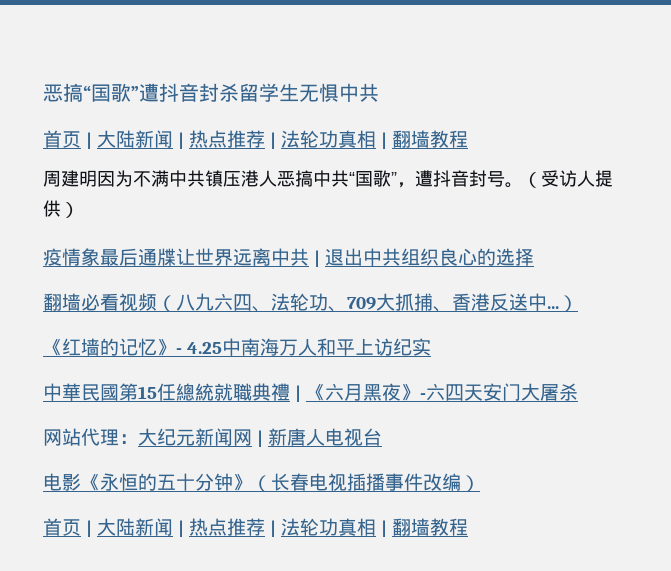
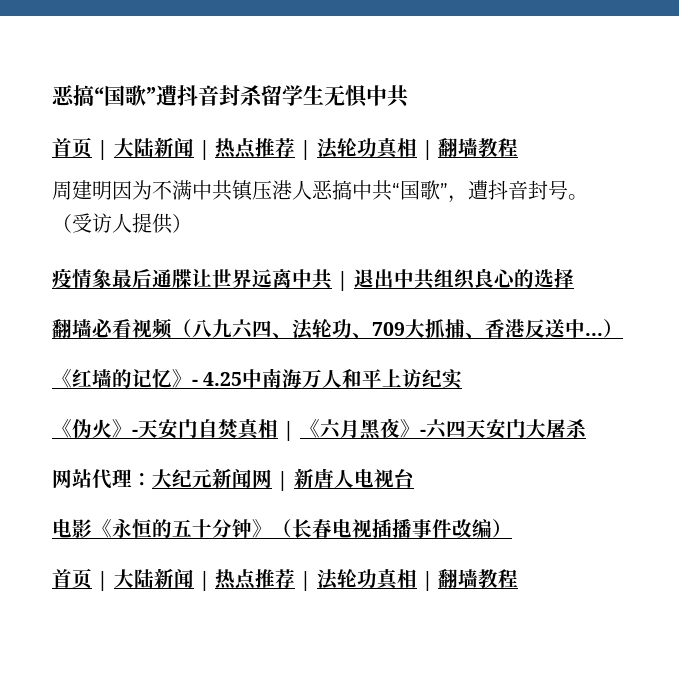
[43,383,290,401] 中華民國第15任總統就職典禮 -> [52,419,278,440] 《伪火》-天安门自焚真相

